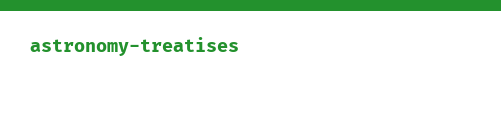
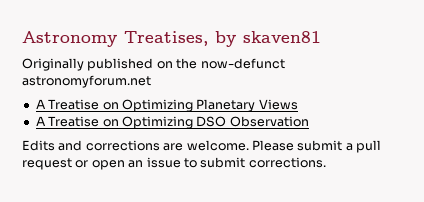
[30,37,239,56] astronomy-treatises -> [22,31,321,47] [22,58,285,71] [22,75,151,88] [35,99,298,112] [35,116,309,129] [22,140,381,153] [22,157,326,170] Astronomy Treatises, by skaven81 // Originally published on the now-defunct astronomyforum.net // A Treatise on Optimizing Planetary Views // A Treatise on Optimizing DSO Observation // Edits and corrections are welcome. Please submit a pull request or open an issue to submit corrections.

